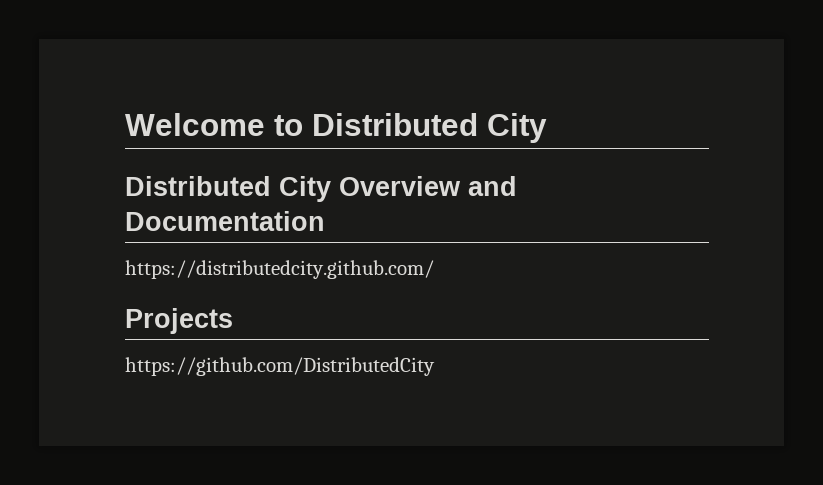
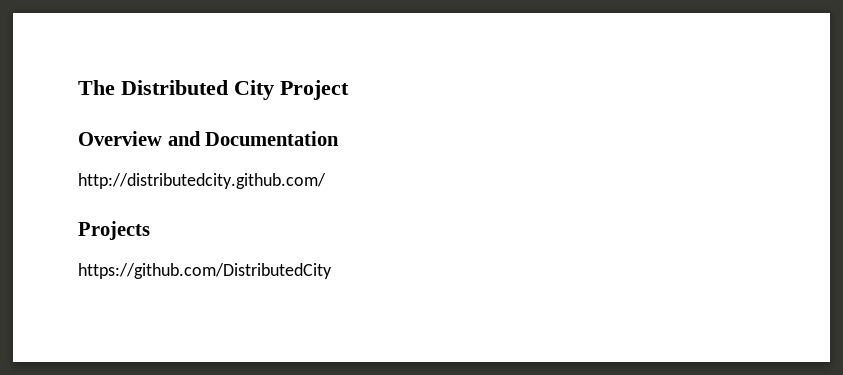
[125,113,547,143] [125,176,331,202] Welcome to Distributed City // Distributed City -> [78,80,349,100] The Distributed City Project //
[125,260,434,279] https://distributedcity.github.com/ -> [78,173,326,189] http://distributedcity.github.com/

